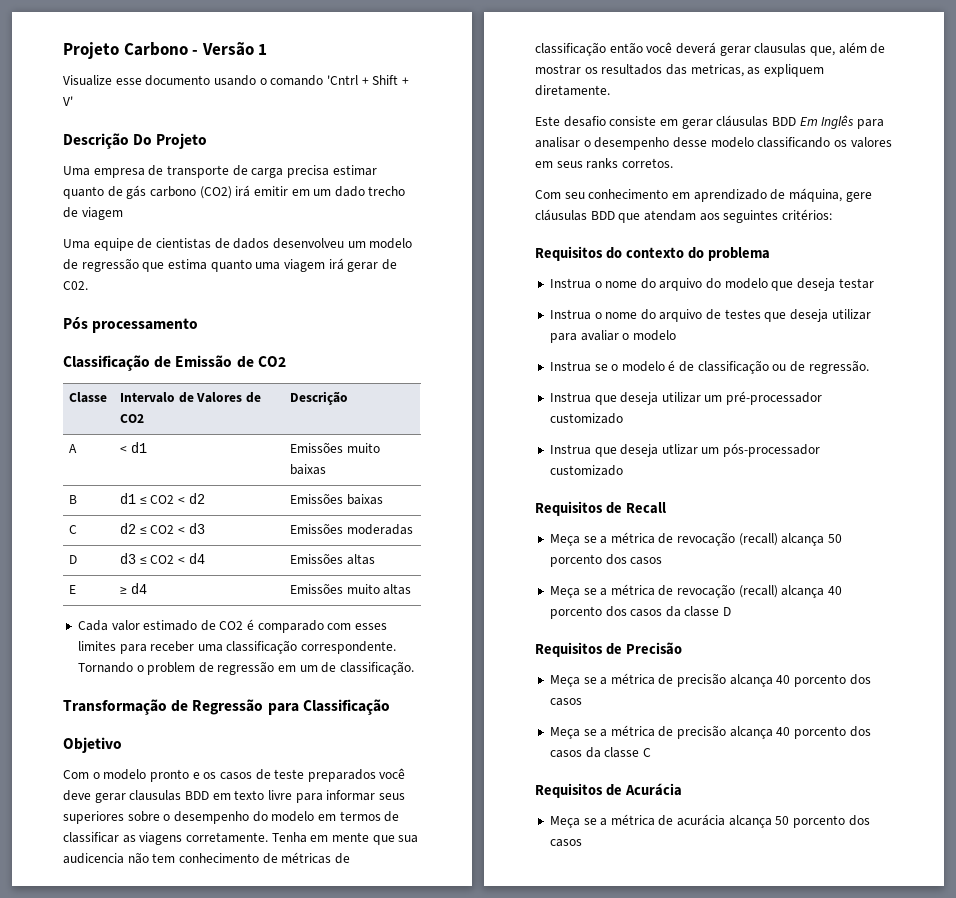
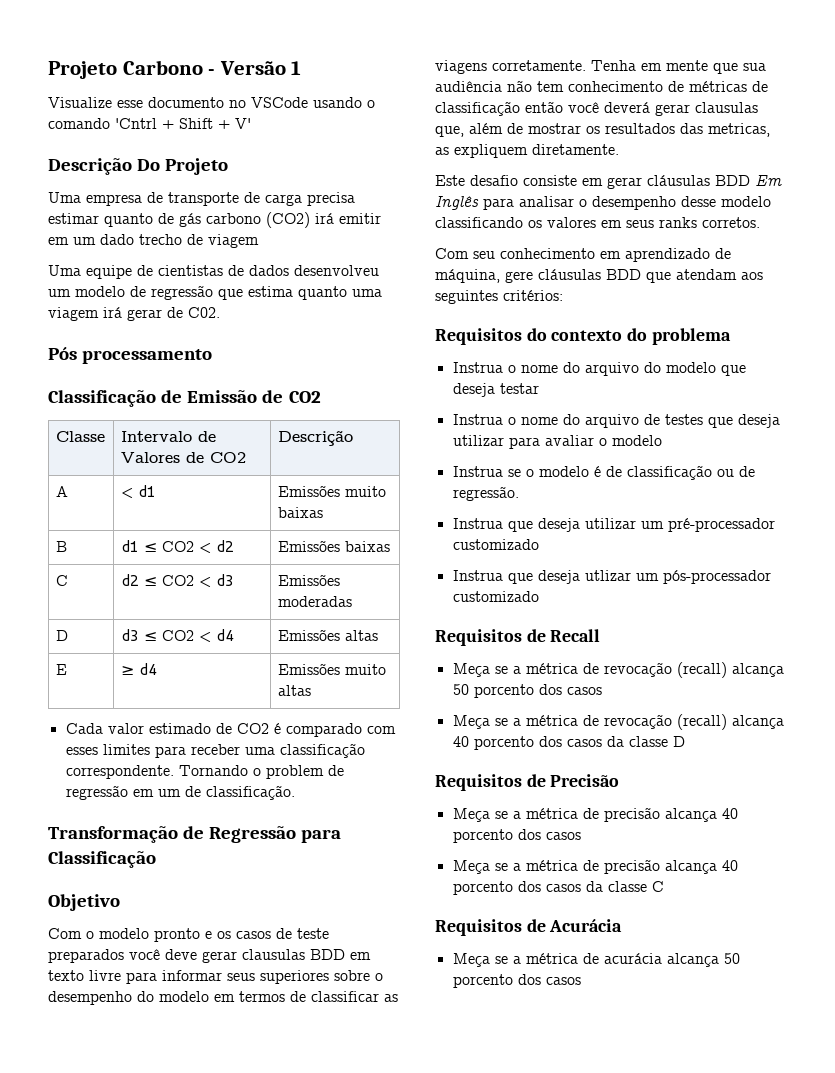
(211, 80) none -> [229,97,308,108] no VSCode
[63,853,124,864] audicencia -> [435,81,502,92] audiência

